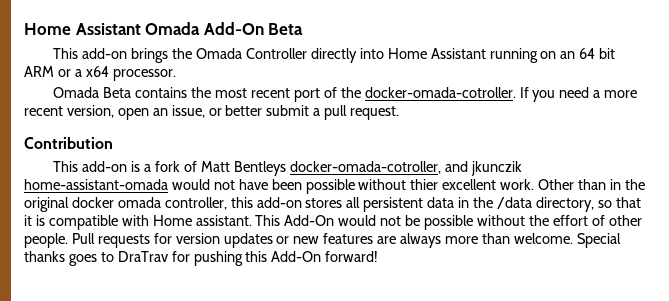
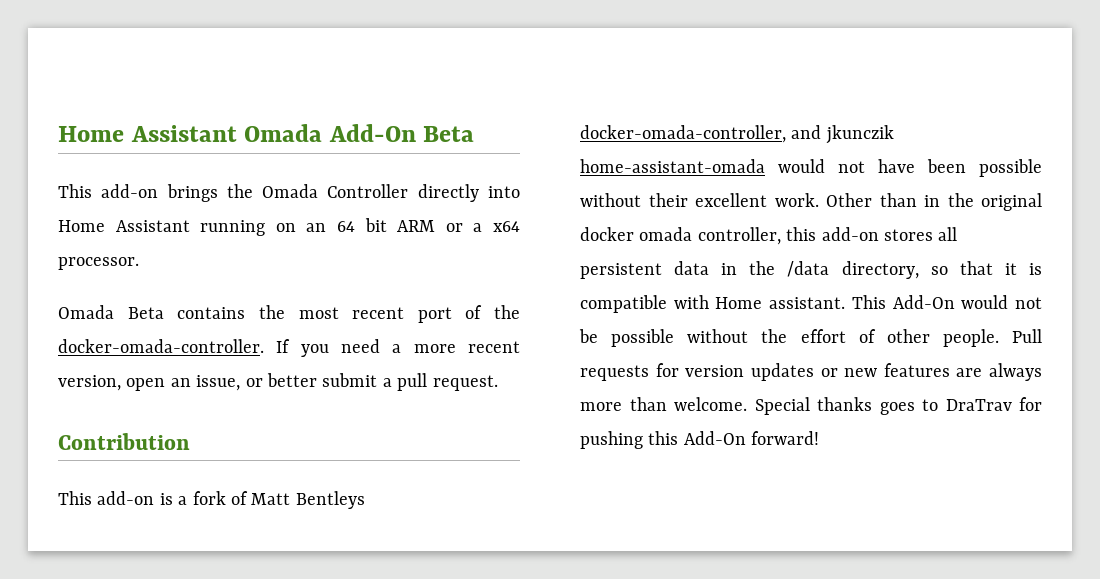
[364,87,516,98] docker-omada-cotroller. -> [58,339,264,353] docker-omada-controller.
[289,161,441,174] docker-omada-cotroller, -> [580,125,786,143] docker-omada-controller,
[410,179,439,190] thier -> [648,193,688,207] their

